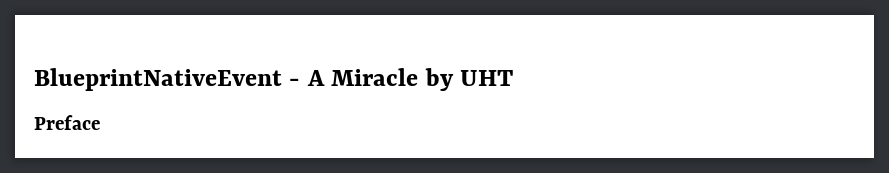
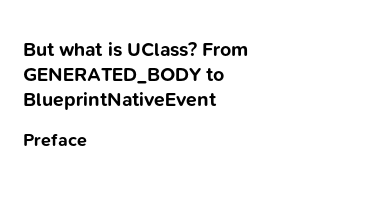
[34,68,514,91] BlueprintNativeEvent - A Miracle by UHT -> [23,42,249,57] [23,67,225,84] [23,92,217,110] But what is UClass? From GENERATED_BODY to BlueprintNativeEvent

